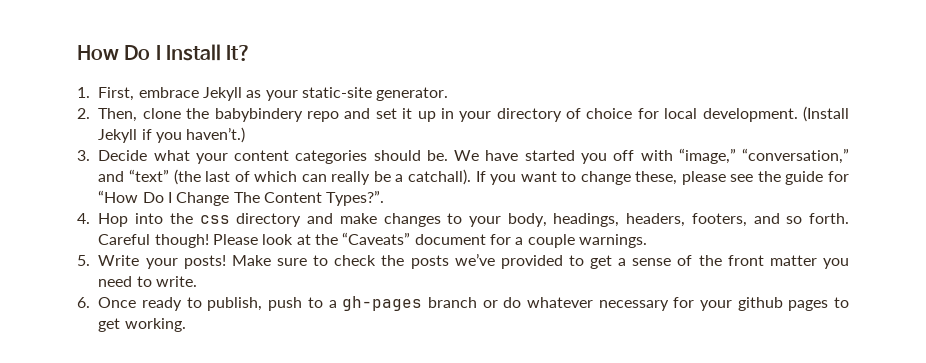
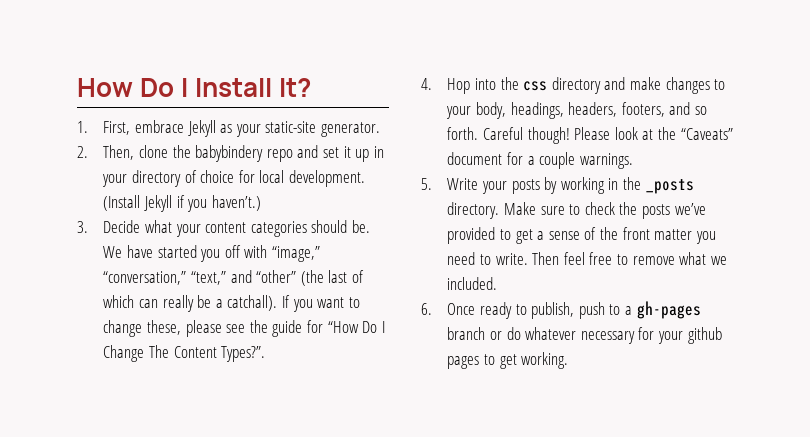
[98,169,170,182] and “text” -> [190,270,297,285] “text,” and “other”
[183,255,226,269] posts! -> [511,177,694,194] [447,202,500,219] posts by working in the _posts directory.
(198, 281) none -> [532,252,727,265] [447,277,498,290] Then feel free to remove what we included.

